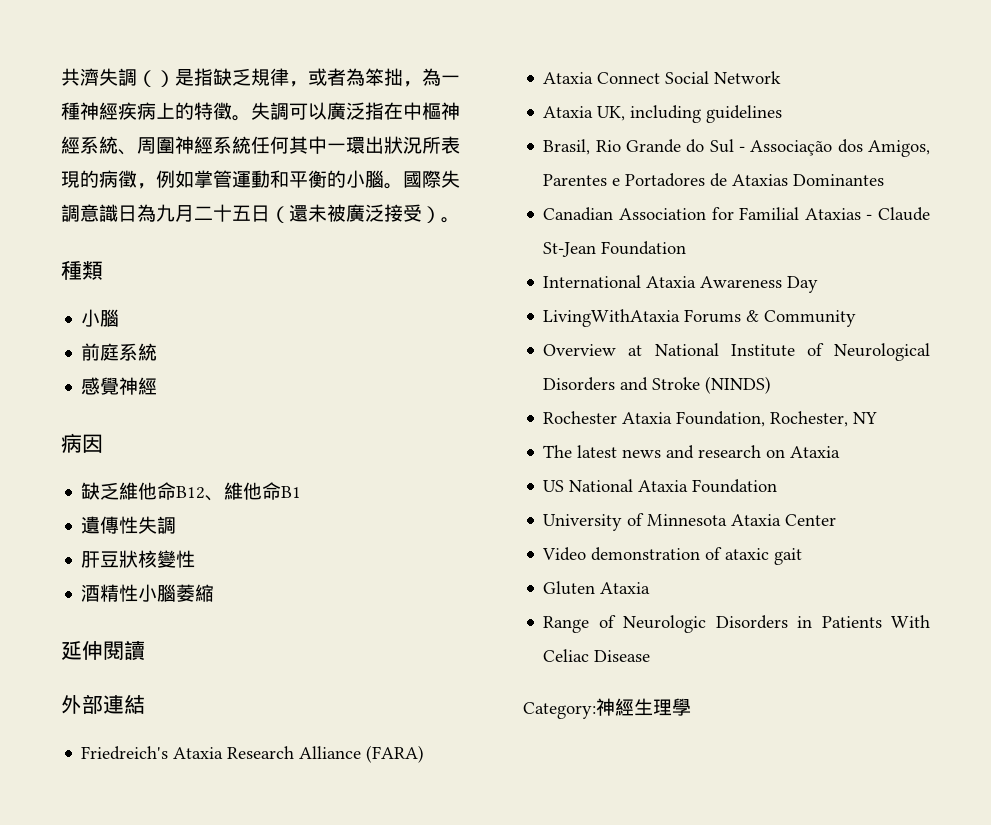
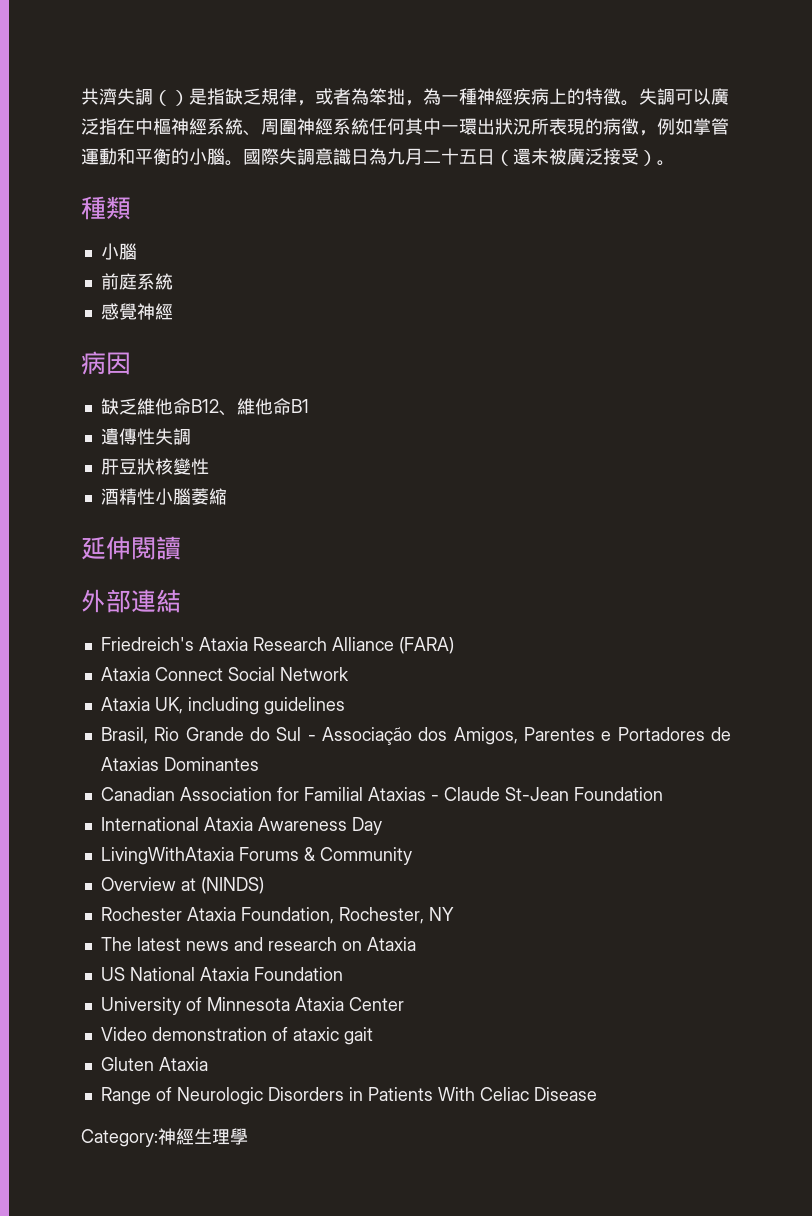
[654,343,930,361] [543,377,701,391] National Institute of Neurological Disorders and Stroke -> (196, 884) none

